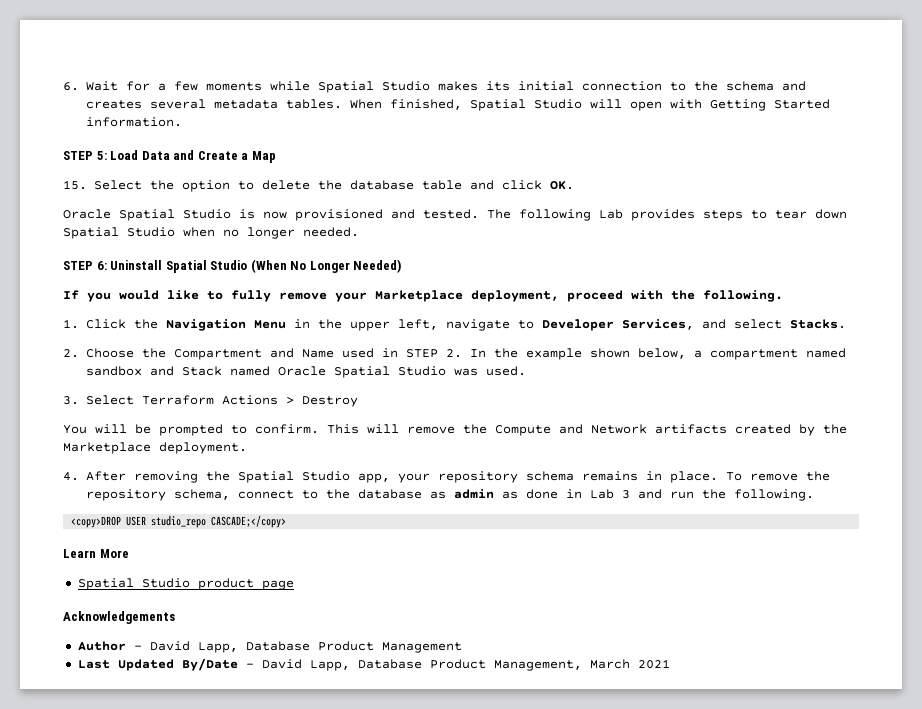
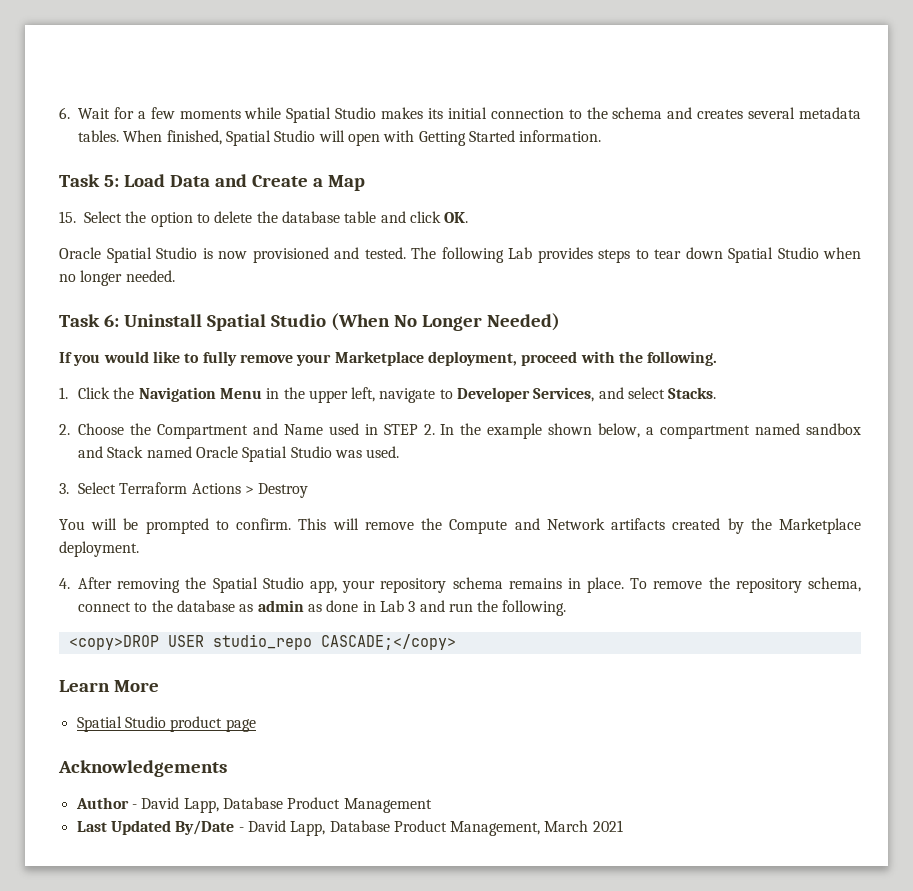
[63,151,93,160] STEP -> [59,174,100,187] Task
[63,261,93,270] STEP -> [59,314,100,327] Task

